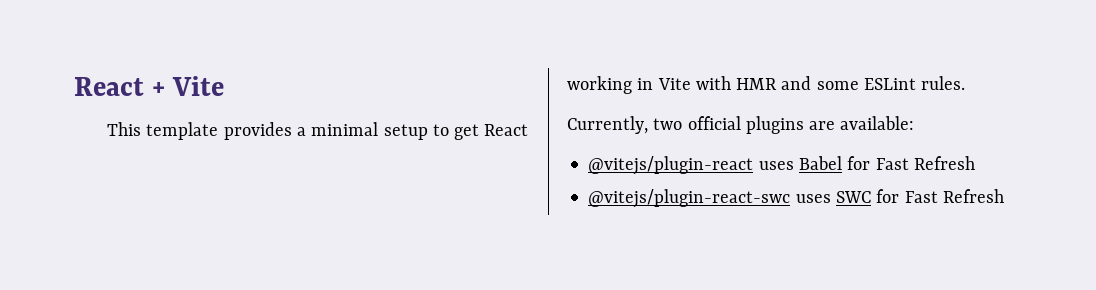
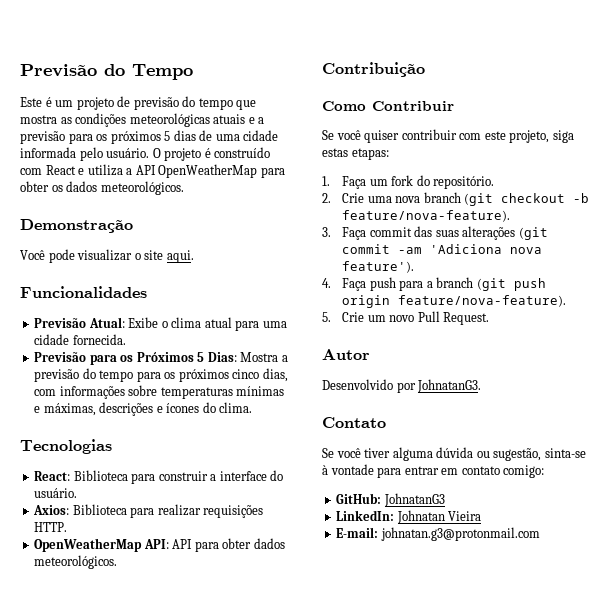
[74,76,225,96] [107,122,529,140] [567,76,966,94] [567,116,915,134] [588,156,975,175] [588,189,1004,208] React + Vite // This template provides a minimal setup to get React working in Vite with HMR and some ESLint rules. // Currently, two official plugins are available: // @vitejs/plugin-react uses Babel for Fast Refresh // @vitejs/plugin-react-swc uses SWC for Fast Refresh -> [20,64,193,80] [20,96,257,110] [20,113,265,127] [20,130,279,144] [20,147,271,161] [20,164,285,178] [20,181,184,195] [20,219,133,233] [20,249,194,263] [20,286,147,298] [34,317,287,331] [34,334,126,345] [34,352,288,365] [34,368,288,382] [34,385,285,399] [34,402,253,416] [20,439,112,454] [34,470,284,484] [34,488,78,498] [33,504,264,518] [34,522,68,532] [34,538,285,552] [34,555,118,569] [322,62,425,77] [322,101,454,111] [322,129,574,143] [322,148,389,160] [322,175,495,189] [322,192,590,206] [342,210,511,222] [322,226,548,240] [342,244,543,254] [342,261,415,273] [322,277,546,291] [342,295,567,308] [322,311,490,325] [322,349,370,360] [322,379,482,393] [322,417,386,428] [322,447,586,461] [322,464,545,478] [336,493,445,507] [336,510,482,524] [336,527,540,541] Previsão do Tempo // Este é um projeto de previsão do tempo que mostra as condições meteorológicas atuais e a previsão para os próximos 5 dias de uma cidade informada pelo usuário. O projeto é construído com React e utiliza a API OpenWeatherMap para obter os dados meteorológicos. // Demonstração // Você pode visualizar o site aqui. // Funcionalidades // Previsão Atual: Exibe o clima atual para uma cidade fornecida. // Previsão para os Próximos 5 Dias: Mostra a previsão do tempo para os próximos cinco dias, com informações sobre temperaturas mínimas e máximas, descrições e ícones do clima. // Tecnologias // React: Biblioteca para construir a interface do usuário. // Axios: Biblioteca para realizar requisições HTTP. // OpenWeatherMap API: API para obter dados meteorológicos. // Contribuição // Como Contribuir // Se você quiser contribuir com este projeto, siga estas etapas: // 1. Faça um fork do repositório. // 2. Crie uma nova branch (git checkout -b feature/nova-feature). // 3. Faça commit das suas alterações (git commit -am 'Adiciona nova feature'). // 4. Faça push para a branch (git push origin feature/nova-feature). // 5. Crie um novo Pull Request. // Autor // Desenvolvido por JohnatanG3. // Contato // Se você tiver alguma dúvida ou sugestão, sinta-se à vontade para entrar em contato comigo: // GitHub: JohnatanG3 // LinkedIn: Johnatan Vieira // E-mail: johnatan.g3@protonmail.com

